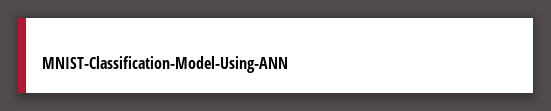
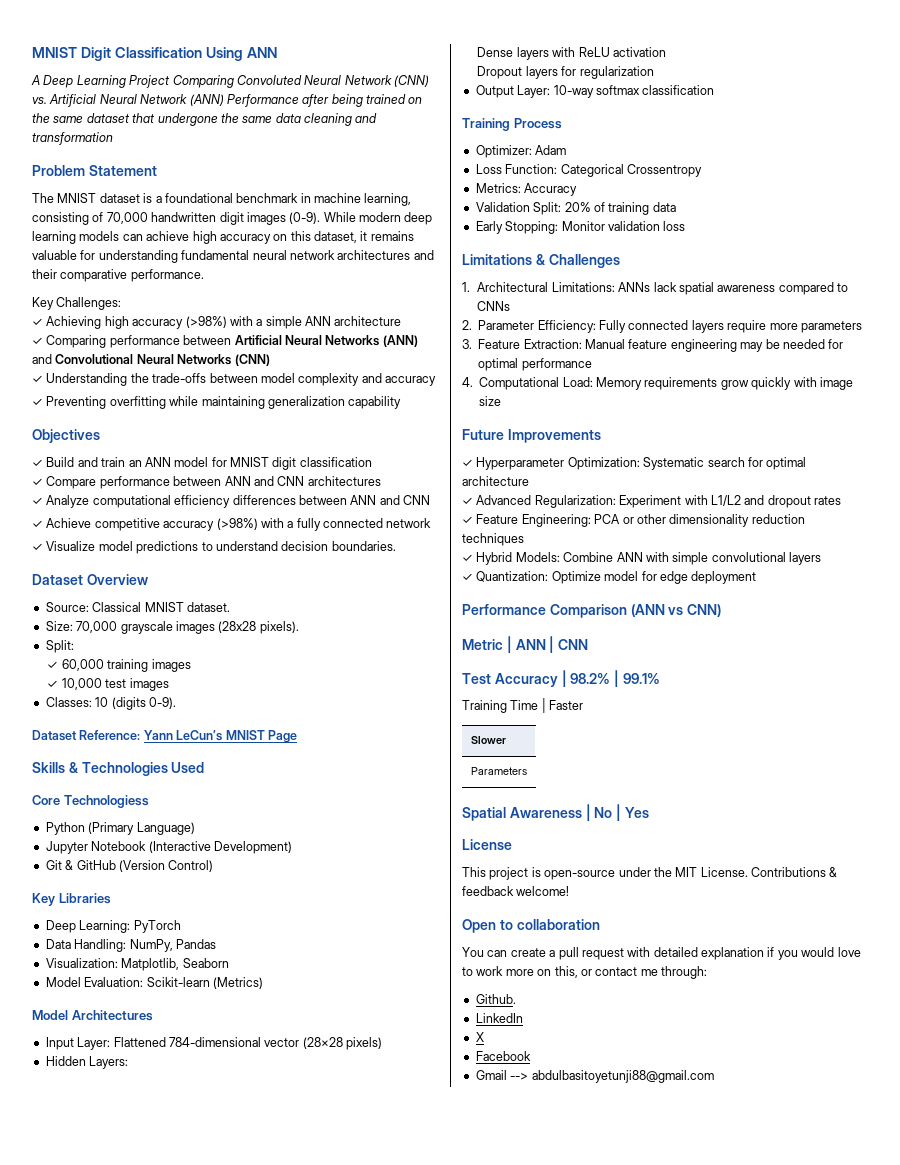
[42,56,288,73] MNIST-Classification-Model-Using-ANN -> [32,47,277,61] [31,75,429,88] [32,94,423,107] [32,113,378,126] [32,132,113,145] [32,165,157,176] [32,193,412,206] [32,212,433,225] [32,231,414,244] [32,250,434,263] [32,269,204,282] [32,297,122,310] [32,316,402,329] [32,335,418,348] [32,354,270,366] [32,373,436,386] [32,396,402,409] [32,429,100,443] [32,457,372,470] [32,476,381,489] [32,495,430,508] [32,518,432,531] [32,541,396,554] [32,574,149,585] [45,602,230,612] [45,621,299,634] [45,640,74,653] [47,659,191,672] [47,678,169,691] [45,697,176,710] [32,730,297,743] [32,762,205,776] [32,795,149,808] [45,822,195,835] [45,841,292,854] [45,860,214,872] [32,893,111,906] [45,920,181,933] [45,939,216,952] [45,958,229,971] [45,977,263,989] [32,1010,153,1021] [45,1037,382,1050] [45,1056,129,1069] [477,47,666,60] [477,66,654,79] [475,85,715,98] [462,118,562,131] [475,145,567,158] [475,164,702,177] [475,183,578,196] [475,202,676,215] [475,221,686,234] [462,254,620,268] [462,282,849,295] [477,301,511,311] [462,320,862,333] [462,339,844,352] [478,358,592,371] [462,377,853,390] [479,396,502,406] [462,429,601,443] [462,457,807,470] [462,476,529,486] [462,495,841,508] [462,514,805,527] [462,533,524,546] [462,552,821,565] [462,571,757,584] [462,604,722,618] [462,636,589,653] [462,670,660,687] [462,698,584,713] [470,736,506,744] [470,767,527,775] [462,804,649,821] [462,839,512,850] [462,867,838,880] [462,886,570,896] [462,919,600,933] [462,947,861,960] [462,966,707,979] [475,994,516,1004] [475,1013,523,1023] [475,1032,484,1042] [475,1051,531,1061] [475,1070,714,1083] MNIST Digit Classification Using ANN // A Deep Learning Project Comparing Convoluted Neural Network (CNN) vs. Artificial Neural Network (ANN) Performance after being trained on the same dataset that undergone the same data cleaning and transformation // Problem Statement // The MNIST dataset is a foundational benchmark in machine learning, consisting of 70,000 handwritten digit images (0-9). While modern deep learning models can achieve high accuracy on this dataset, it remains valuable for understanding fundamental neural network architectures and their comparative performance. // Key Challenges: // ✓ Achieving high accuracy (>98%) with a simple ANN architecture // ✓ Comparing performance between Artificial Neural Networks (ANN) and Convolutional Neural Networks (CNN) // ✓ Understanding the trade-offs between model complexity and accuracy // ✓ Preventing overfitting while maintaining generalization capability // Objectives // ✓ Build and train an ANN model for MNIST digit classification // ✓ Compare performance between ANN and CNN architectures // ✓ Analyze computational efficiency differences between ANN and CNN // ✓ Achieve competitive accuracy (>98%) with a fully connected network // ✓ Visualize model predictions to understand decision boundaries. // Dataset Overview // Source: Classical MNIST dataset. // Size: 70,000 grayscale images (28x28 pixels). // Split: // ✓ 60,000 training images // ✓ 10,000 test images // Classes: 10 (digits 0-9). // Dataset Reference: Yann LeCun’s MNIST Page // Skills & Technologies Used // Core Technologiess // Python (Primary Language) // Jupyter Notebook (Interactive Development) // Git & GitHub (Version Control) // Key Libraries // Deep Learning: PyTorch // Data Handling: NumPy, Pandas // Visualization: Matplotlib, Seaborn // Model Evaluation: Scikit-learn (Metrics) // Model Architectures // Input Layer: Flattened 784-dimensional vector (28×28 pixels) // Hidden Layers: // Dense layers with ReLU activation // Dropout layers for regularization // Output Layer: 10-way softmax classification // Training Process // Optimizer: Adam // Loss Function: Categorical Crossentropy // Metrics: Accuracy // Validation Split: 20% of training data // Early Stopping: Monitor validation loss // Limitations & Challenges // 1. Architectural Limitations: ANNs lack spatial awareness compared to CNNs // 2. Parameter Efficiency: Fully connected layers require more parameters // 3. Feature Extraction: Manual feature engineering may be needed for optimal performance // 4. Computational Load: Memory requirements grow quickly with image size // Future Improvements // ✓ Hyperparameter Optimization: Systematic search for optimal architecture // ✓ Advanced Regularization: Experiment with L1/L2 and dropout rates // ✓ Feature Engineering: PCA or other dimensionality reduction techniques // ✓ Hybrid Models: Combine ANN with simple convolutional layers // ✓ Quantization: Optimize model for edge deployment // Performance Comparison (ANN vs CNN) // Metric | ANN | CNN // Test Accuracy | 98.2% | 99.1% // Training Time | Faster // Slower // Parameters // Spatial Awareness | No | Yes // License // This project is open-source under the MIT License. Contributions & feedback welcome! // Open to collaboration // You can create a pull request with detailed explanation if you would love to work more on this, or contact me through: // Github. // LinkedIn // X // Facebook // Gmail --> abdulbasitoyetunji88@gmail.com

